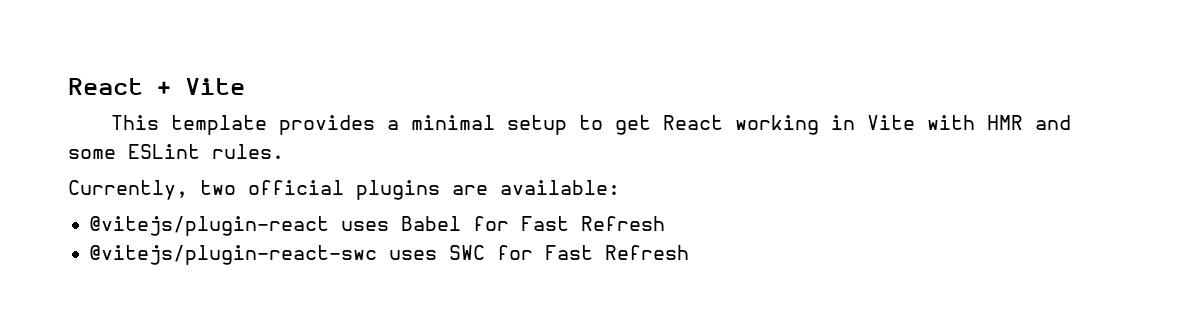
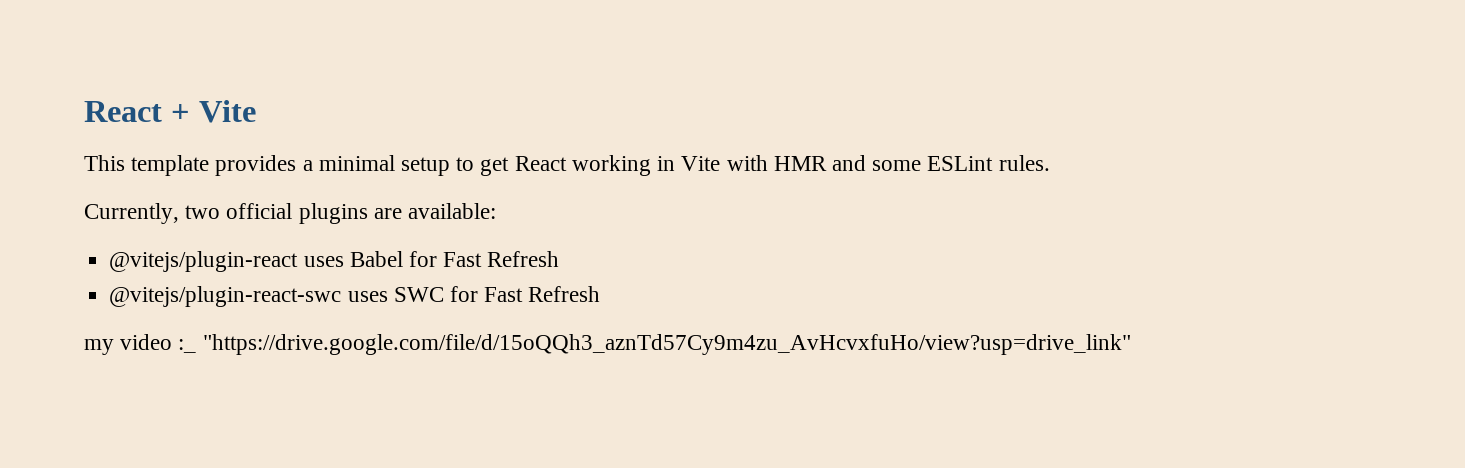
(690, 252) none -> [84,334,1131,355] // my video :_ "https://drive.google.com/file/d/15oQQh3_aznTd57Cy9m4zu_AvHcvxfuHo/view?usp=drive_link"

